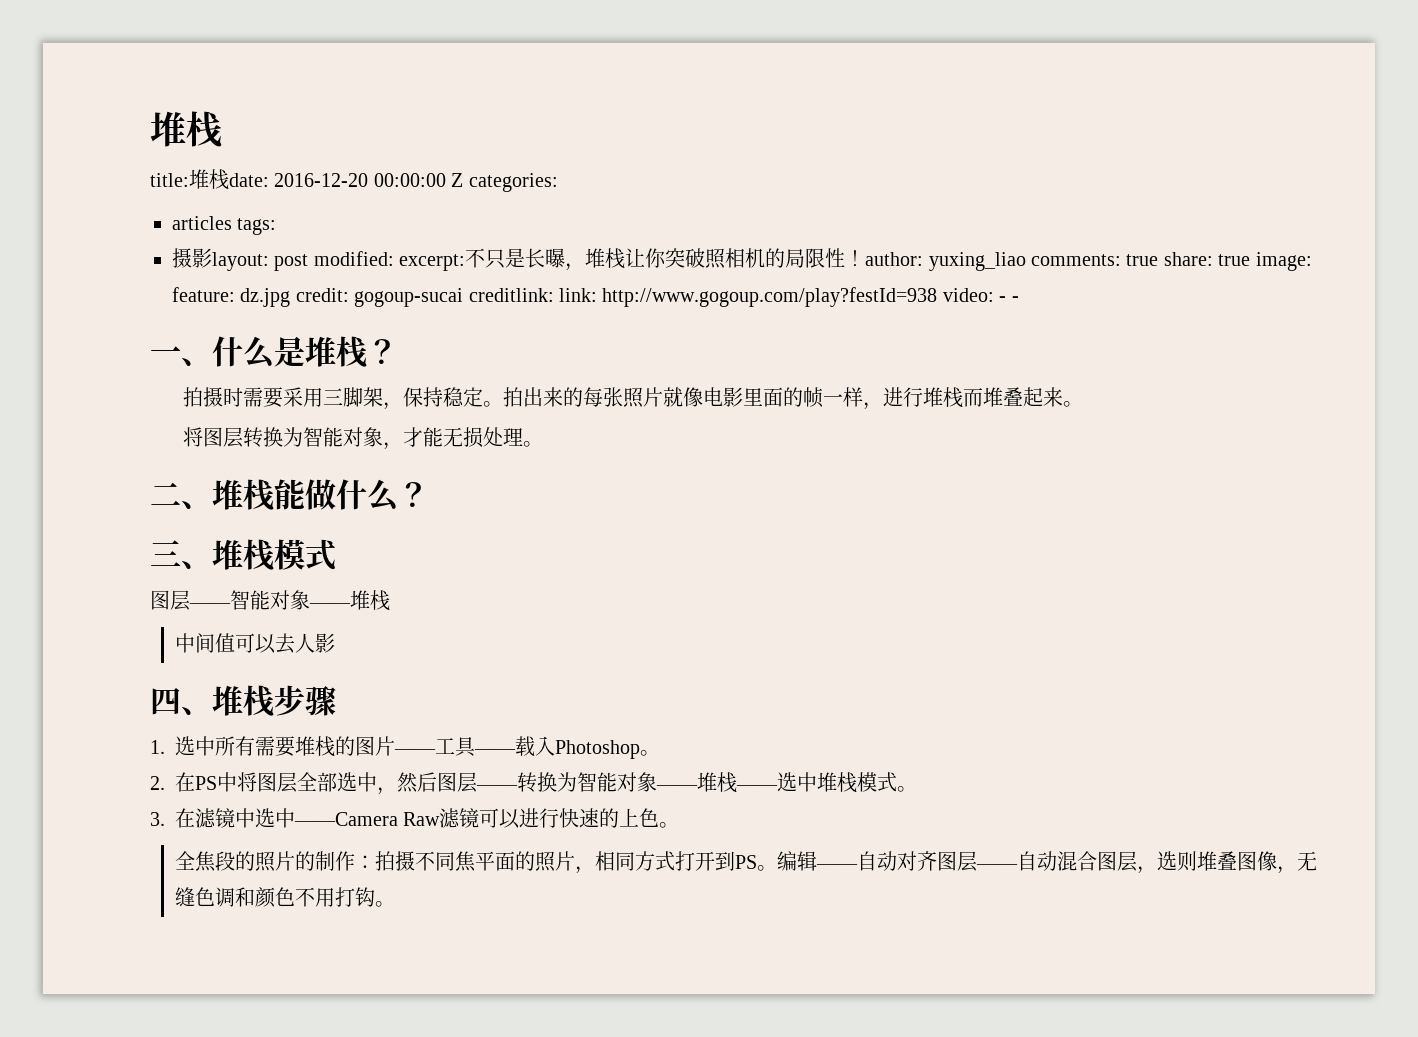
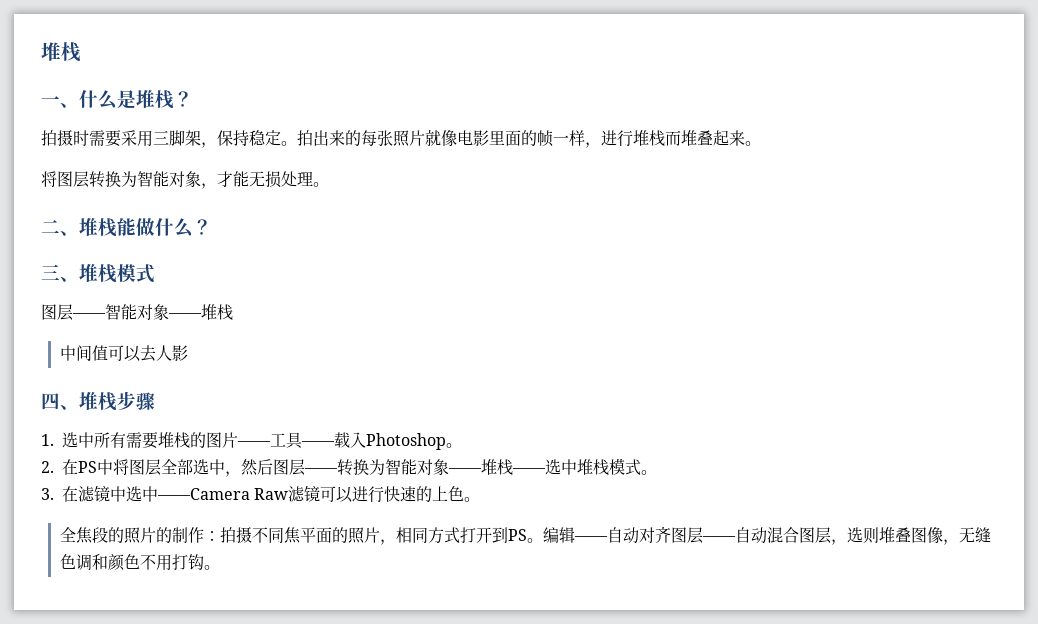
[150,111,222,148] [150,169,558,192] [172,216,277,235] [172,248,1312,271] [172,287,1019,307] 堆栈 // title:堆栈date: 2016-12-20 00:00:00 Z categories: // articles tags: // 摄影layout: post modified: excerpt:不只是长曝，堆栈让你突破照相机的局限性！author: yuxing_liao comments: true share: true image: feature: dz.jpg credit: gogoup-sucai creditlink: link: http://www.gogoup.com/play?festId=938 video: - - -> [41,42,81,62] 堆栈

